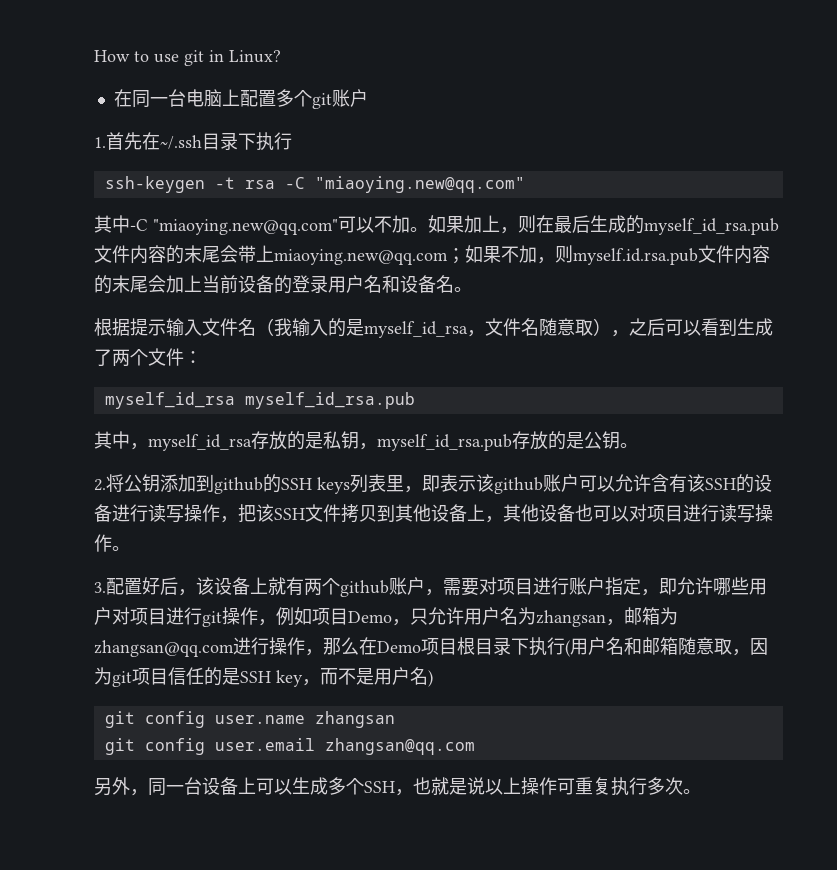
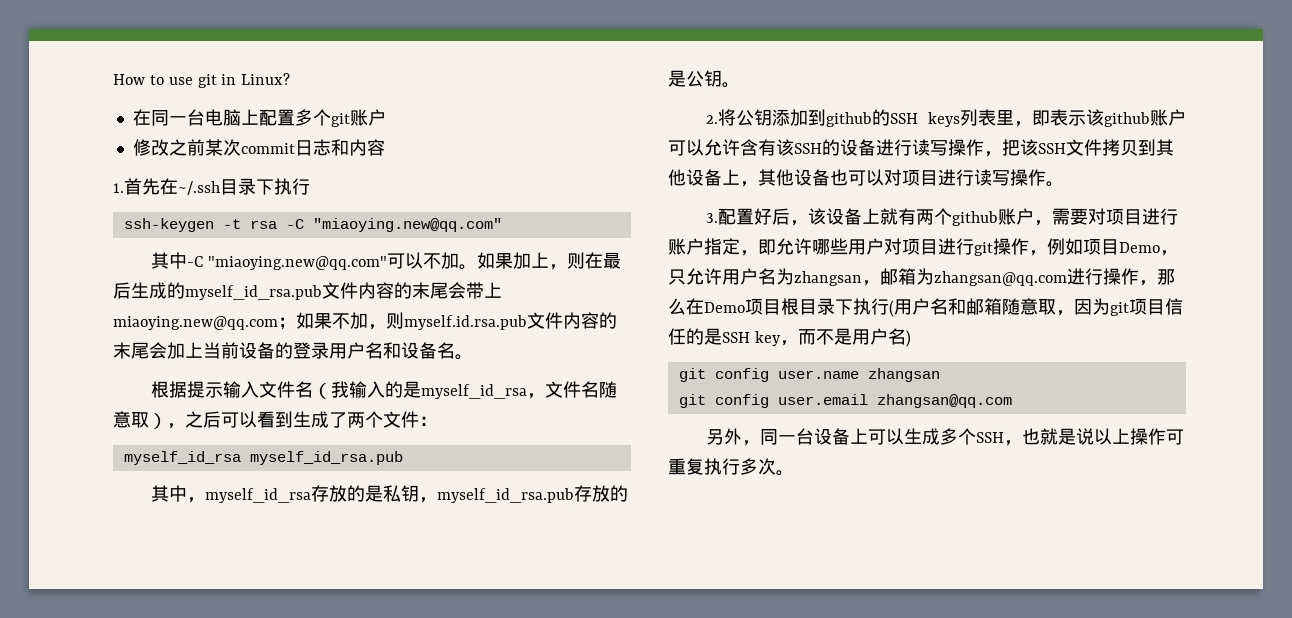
(368, 98) none -> [132,139,385,156] // 修改之前某次commit日志和内容

